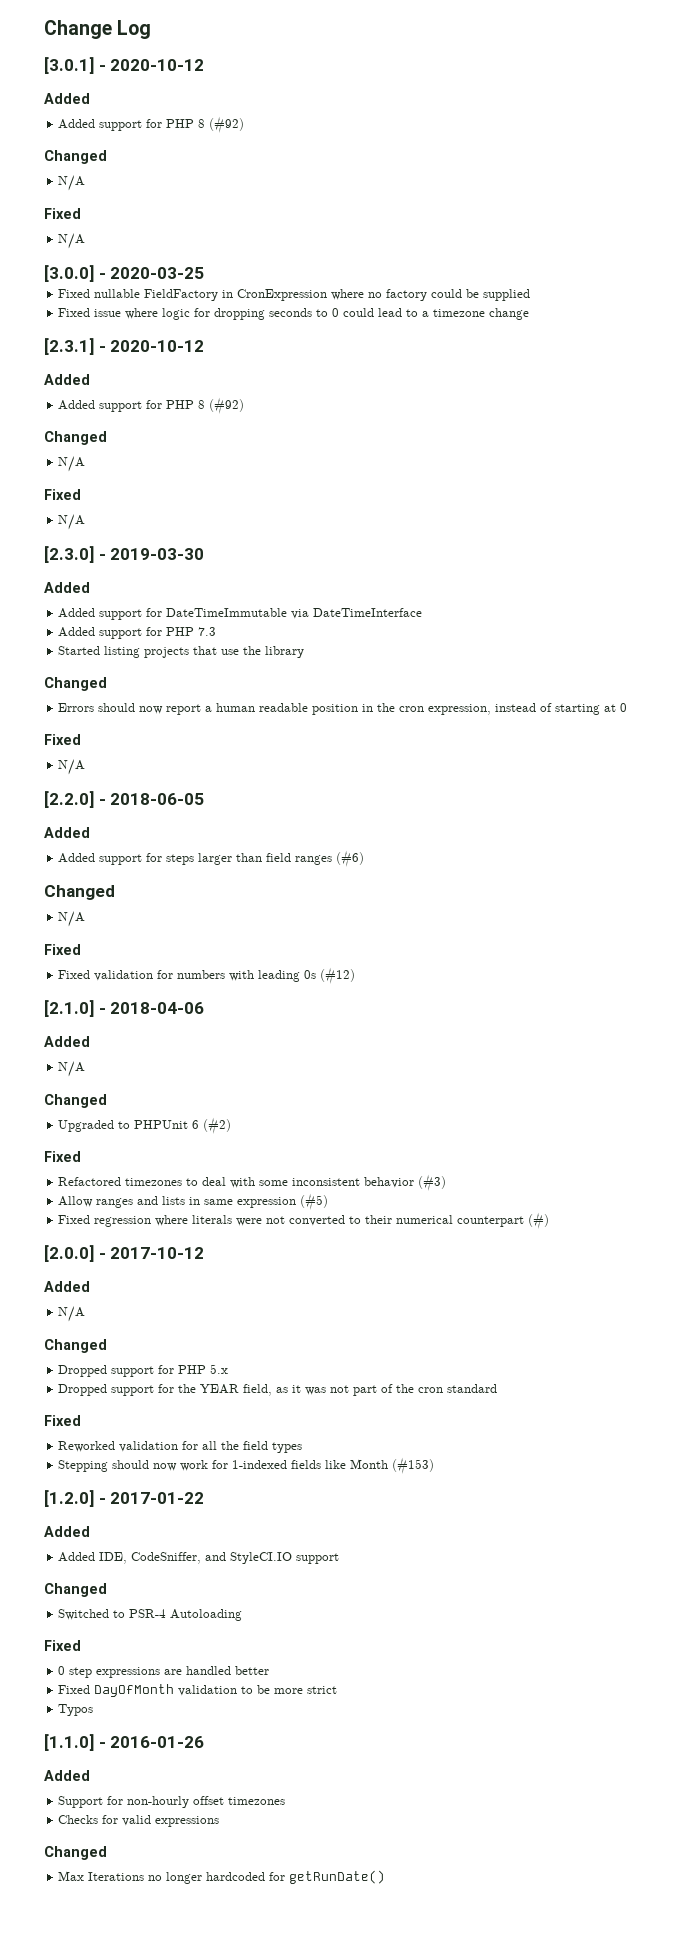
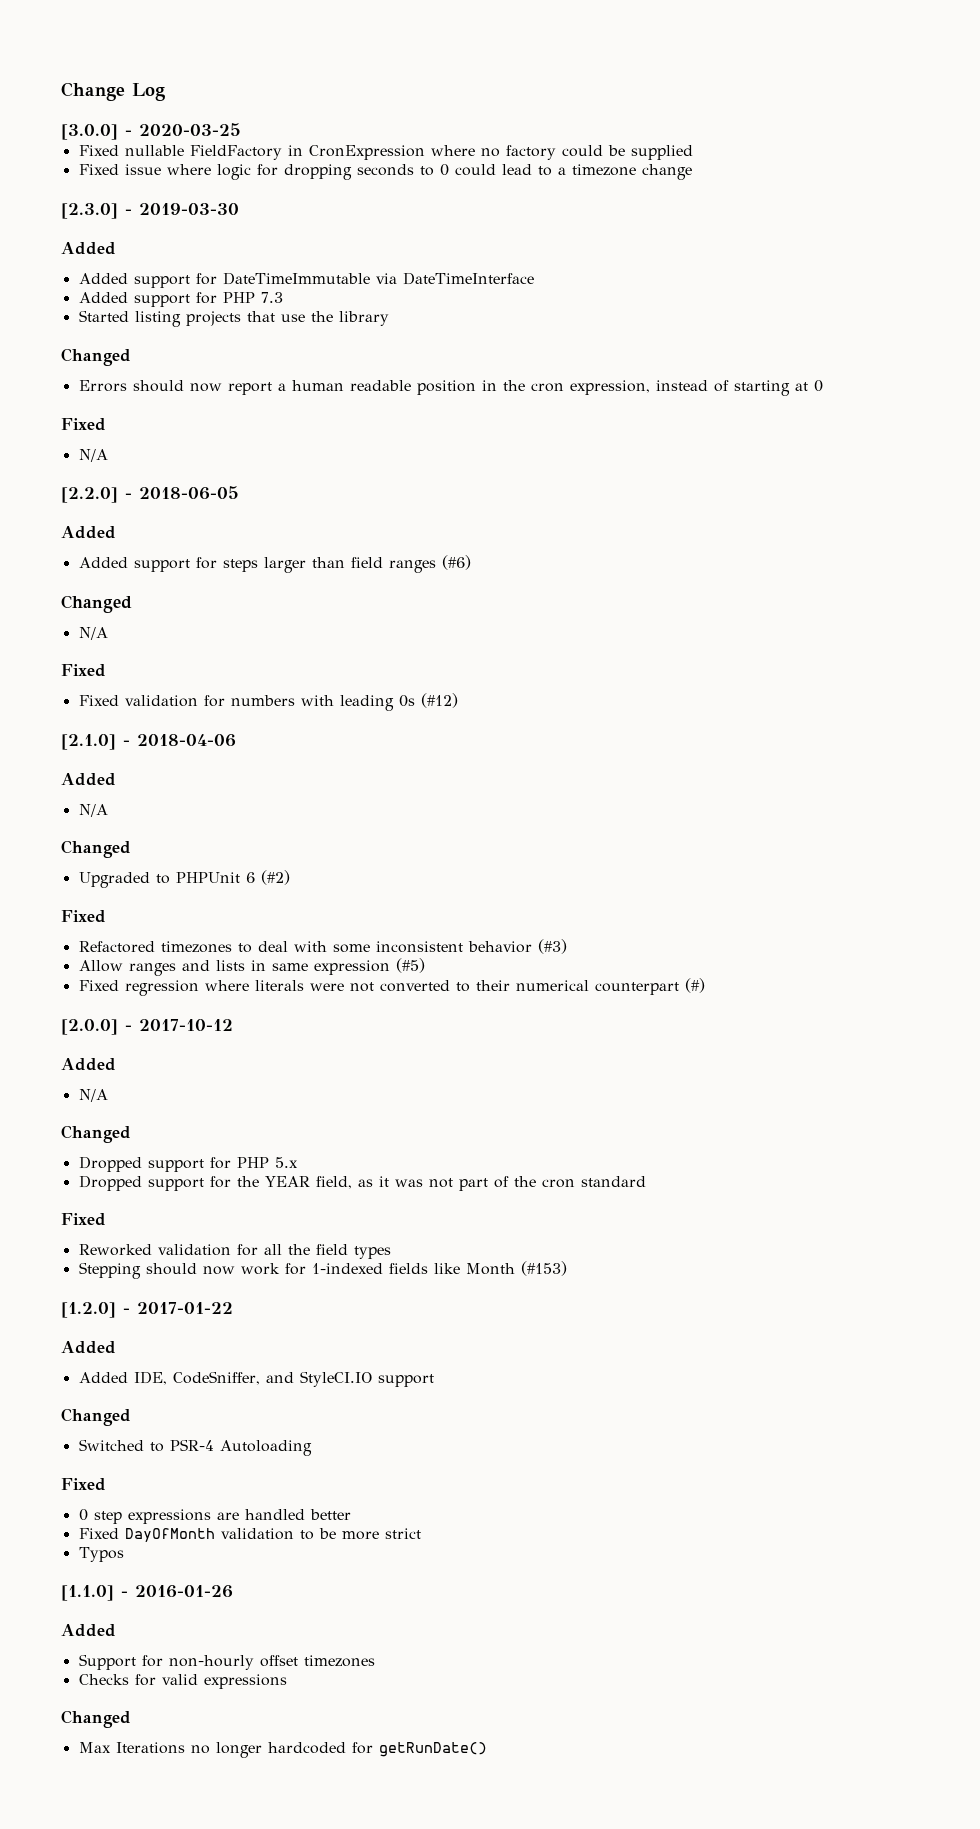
[44,57,205,74] [44,93,90,104] [58,116,245,133] [44,150,107,164] [58,175,86,191] [44,208,81,219] [58,233,86,249] // [3.0.1] - 2020-10-12 // Added // Added support for PHP 8 (#92) // Changed // N/A // Fixed // N/A -> (165, 92) none
[44,338,205,355] [44,374,90,385] [58,397,245,414] [44,431,107,445] [58,456,86,472] [44,489,81,500] [58,514,86,530] // [2.3.1] - 2020-10-12 // Added // Added support for PHP 8 (#92) // Changed // N/A // Fixed // N/A -> (692, 172) none

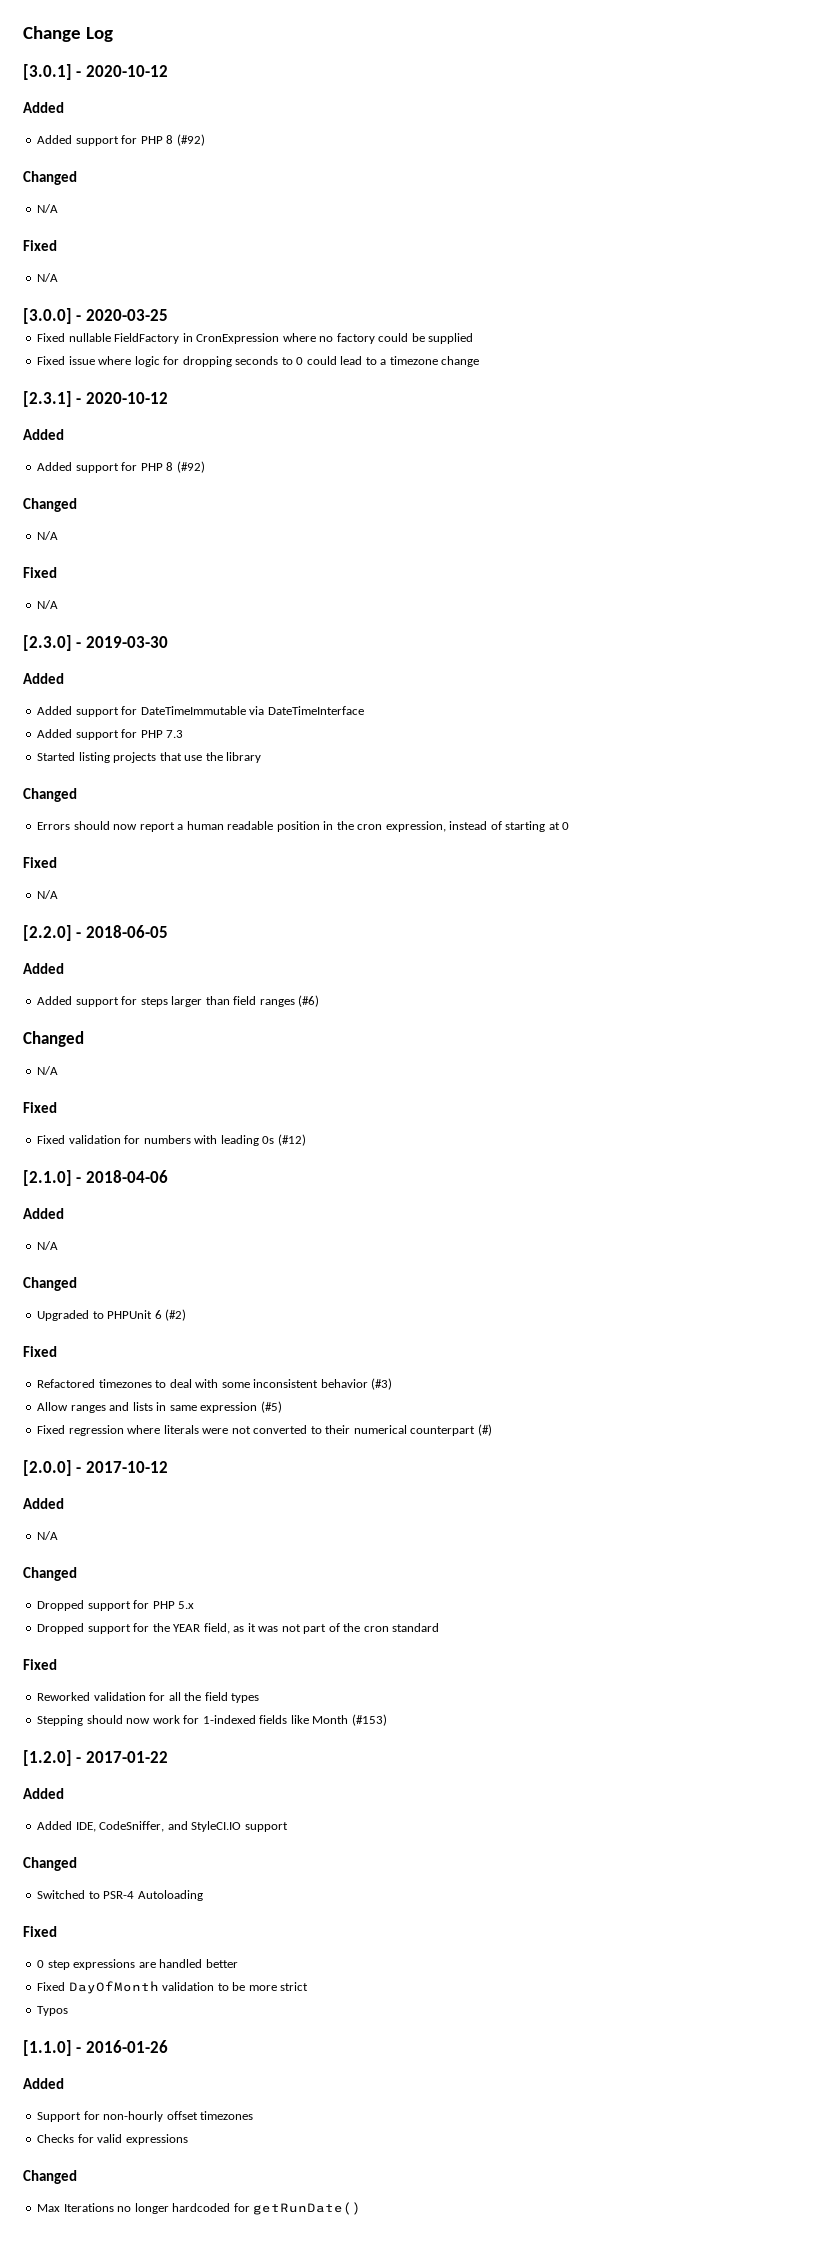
(165, 92) none -> [23,64,168,80] [23,102,64,113] [37,134,205,146] [23,171,77,185] [37,204,59,213] [23,240,57,251] [37,273,59,282] // [3.0.1] - 2020-10-12 // Added // Added support for PHP 8 (#92) // Changed // N/A // Fixed // N/A
(692, 172) none -> [23,391,168,407] [23,429,64,440] [37,461,205,473] [23,498,77,512] [37,531,59,540] [23,567,57,578] [37,600,59,609] // [2.3.1] - 2020-10-12 // Added // Added support for PHP 8 (#92) // Changed // N/A // Fixed // N/A

